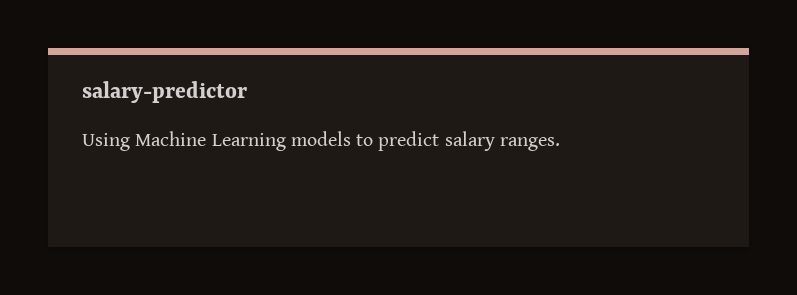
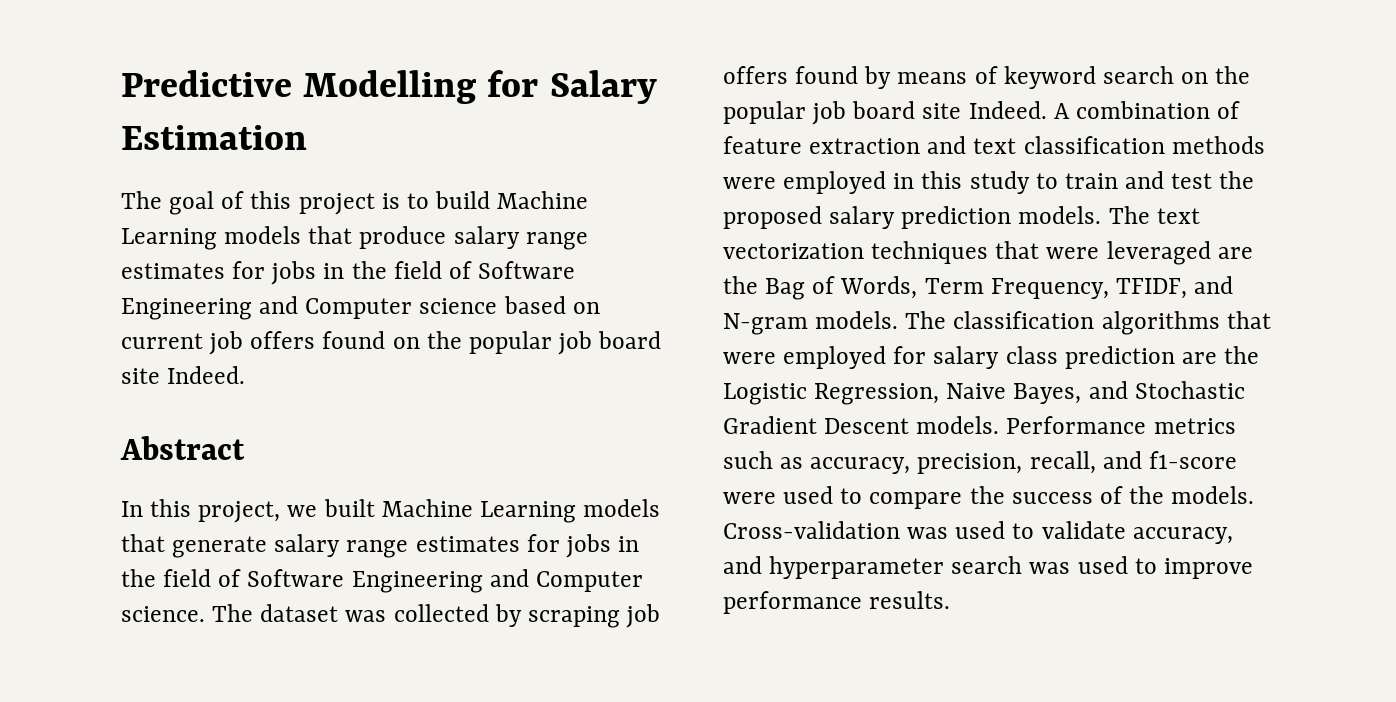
[82,81,247,103] [82,131,560,151] salary-predictor // Using Machine Learning models to predict salary ranges. -> [121,70,657,104] [121,125,307,150] [121,191,589,215] [121,226,588,250] [121,261,576,285] [121,296,600,320] [121,331,662,355] [121,366,246,384] [120,436,245,460] [121,499,661,523] [121,534,640,558] [121,569,643,593] [121,604,661,628] [723,66,1251,89] [723,101,1241,125] [723,136,1265,154] [723,171,1255,194] [723,206,1200,229] [723,241,1253,265] [723,276,1234,300] [723,311,1271,335] [723,346,1260,369] [723,381,1245,405] [723,416,1236,434] [723,451,1237,474] [723,486,1255,509] [723,521,1233,544] [723,556,1253,579] [723,591,951,614] Predictive Modelling for Salary Estimation // The goal of this project is to build Machine Learning models that produce salary range estimates for jobs in the field of Software Engineering and Computer science based on current job offers found on the popular job board site Indeed. // Abstract // In this project, we built Machine Learning models that generate salary range estimates for jobs in the field of Software Engineering and Computer science. The dataset was collected by scraping job offers found by means of keyword search on the popular job board site Indeed. A combination of feature extraction and text classification methods were employed in this study to train and test the proposed salary prediction models. The text vectorization techniques that were leveraged are the Bag of Words, Term Frequency, TFIDF, and N-gram models. The classification algorithms that were employed for salary class prediction are the Logistic Regression, Naive Bayes, and Stochastic Gradient Descent models. Performance metrics such as accuracy, precision, recall, and f1-score were used to compare the success of the models. Cross-validation was used to validate accuracy, and hyperparameter search was used to improve performance results.

